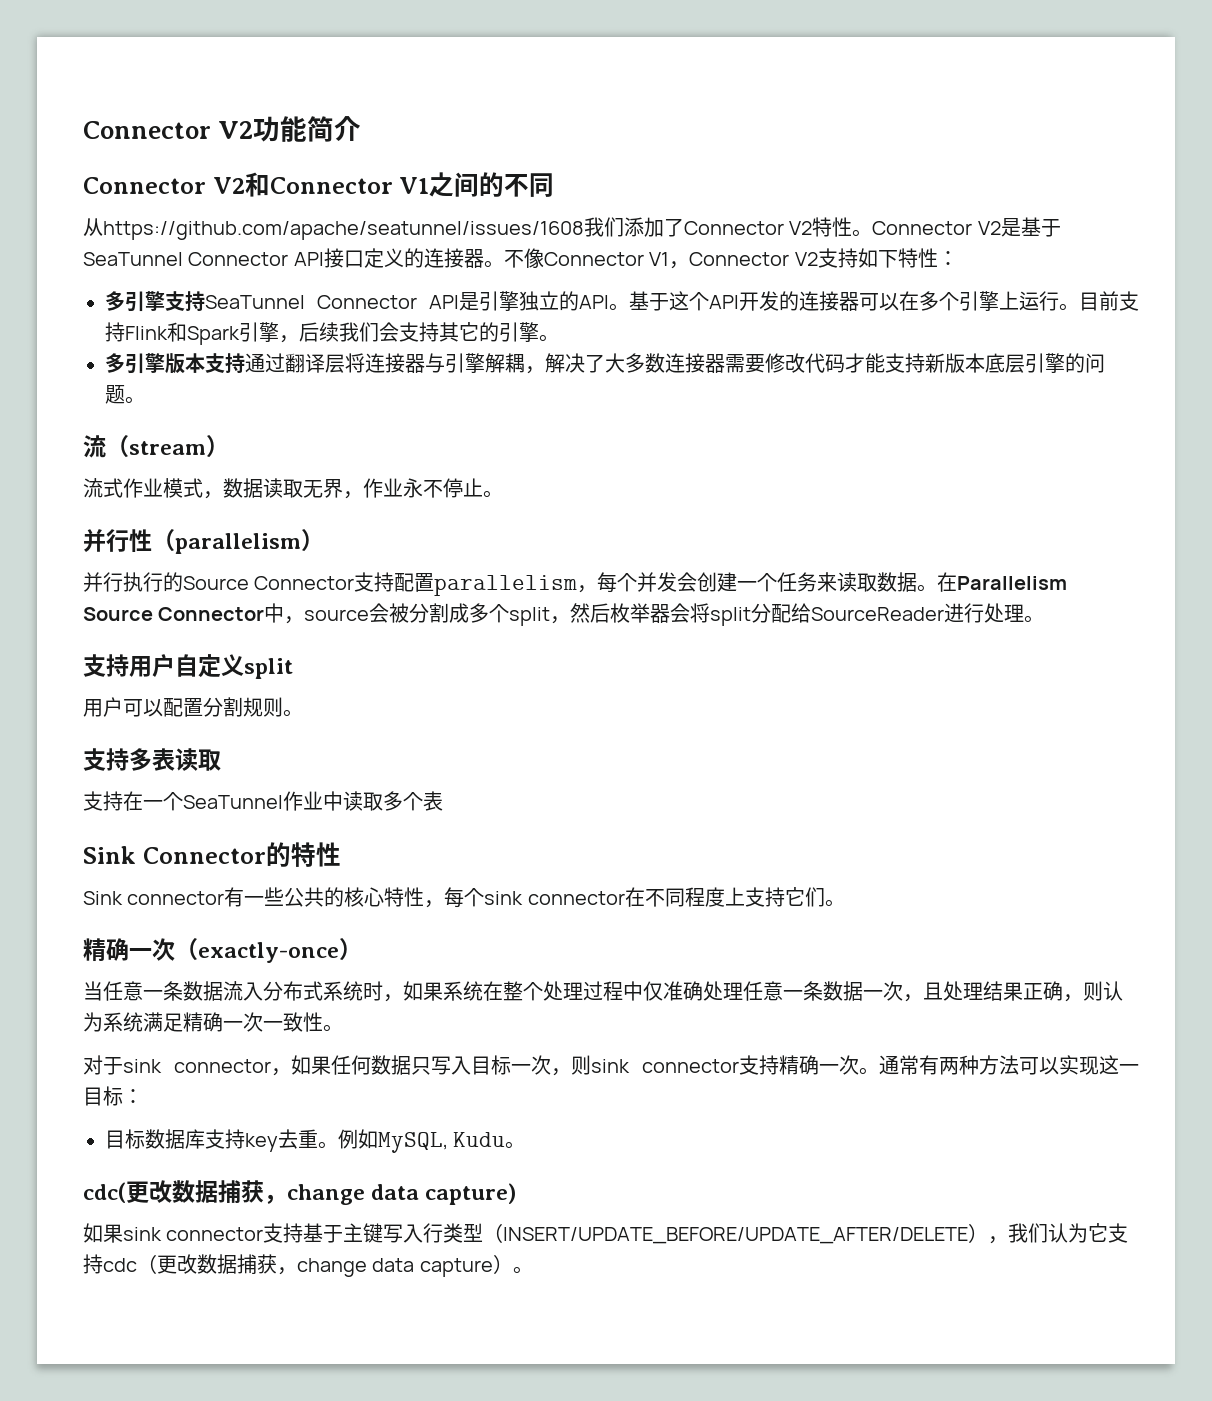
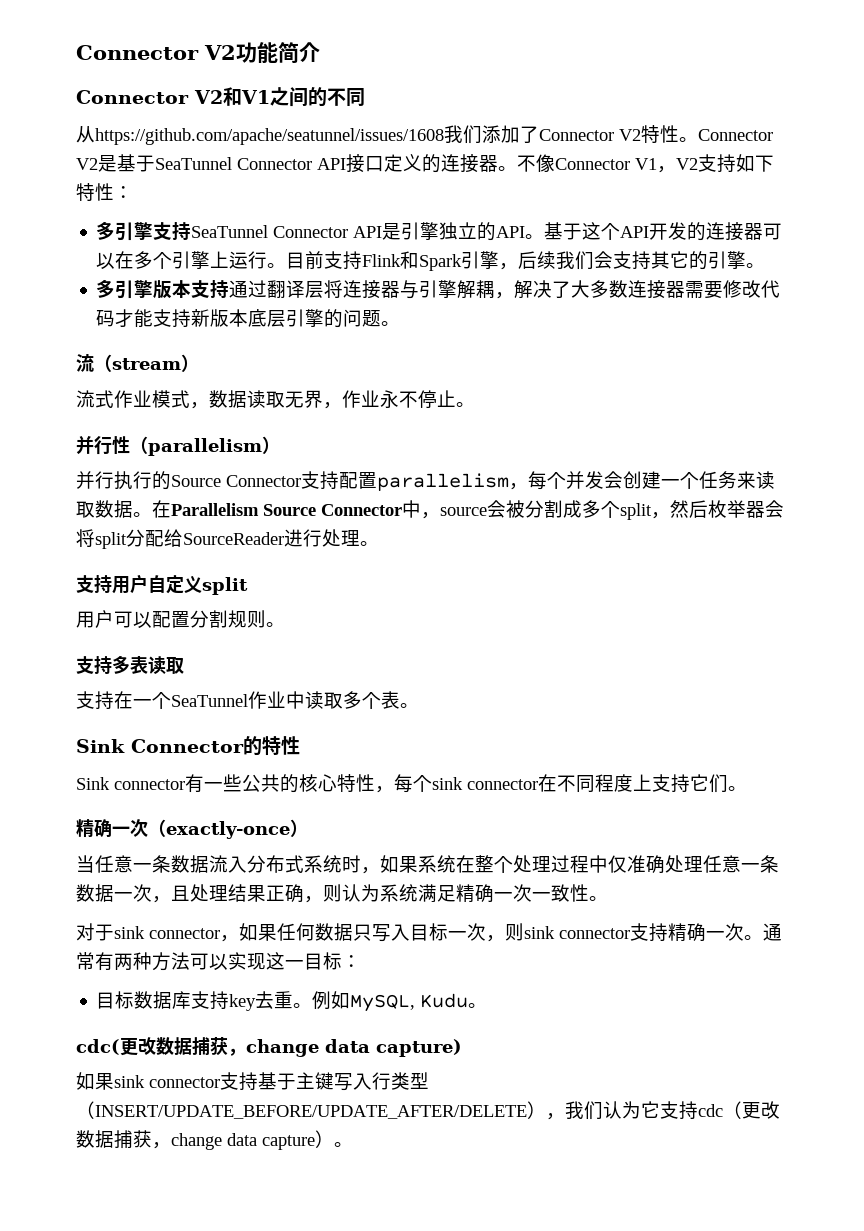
[269,177,393,194] Connector -> (242, 96) none
[689,252,790,266] Connector -> (676, 169) none
(443, 801) none -> [400,703,419,708] 。

